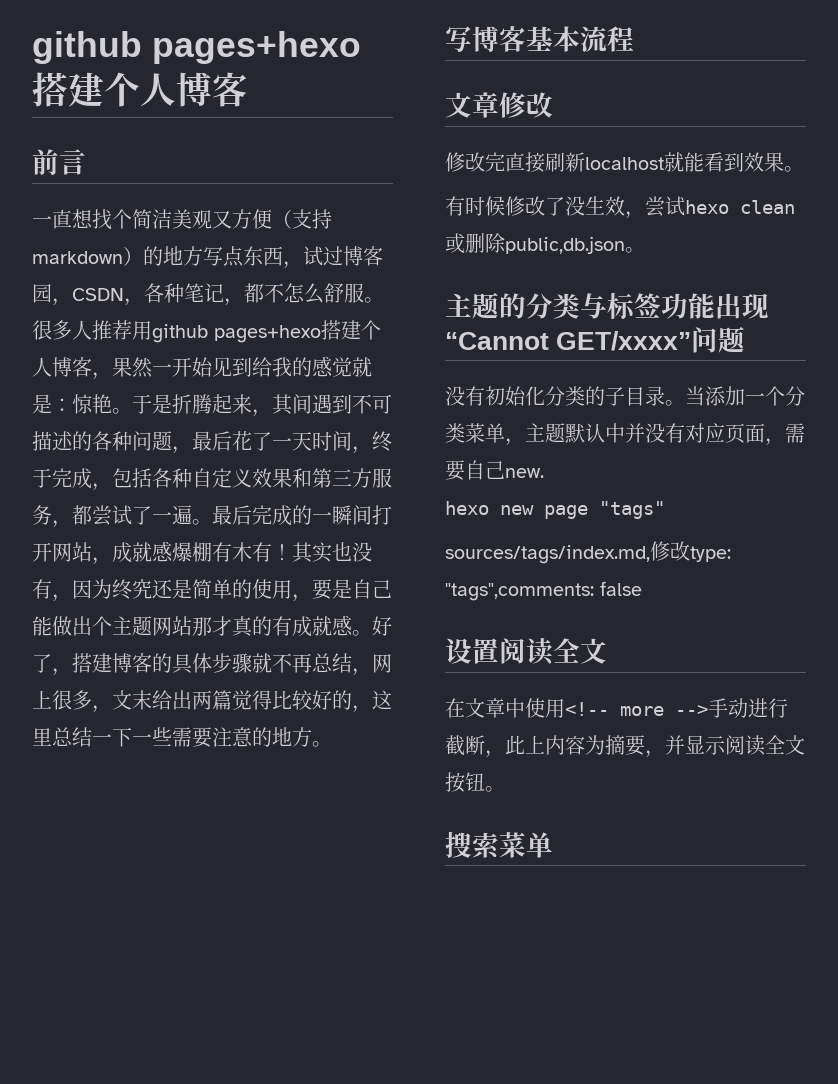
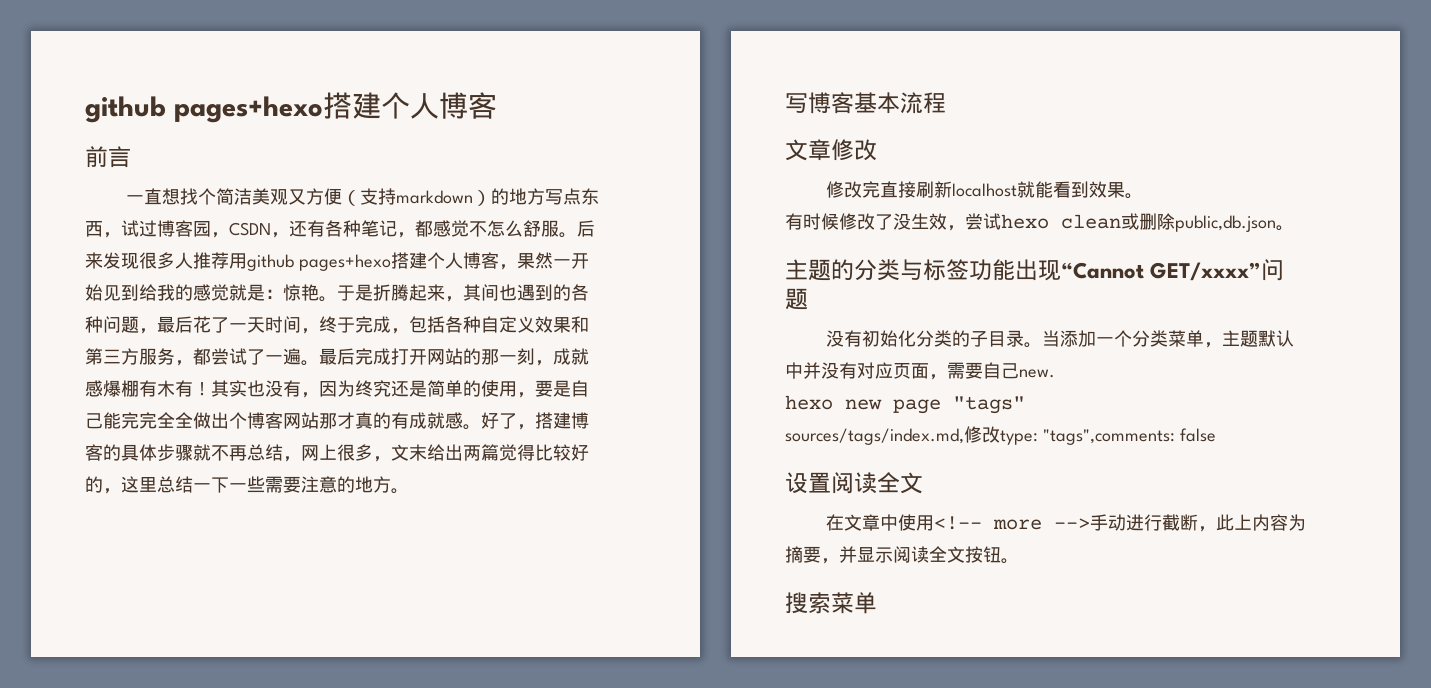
(144, 302) none -> [289,220,325,237] 还有
(264, 293) none -> [433,220,469,237] 感觉
(384, 300) none -> [577,220,595,237] [85,252,139,269] 后来发现
[312,394,392,414] [32,431,73,451] 遇到不可描述 -> [499,284,553,301] 也遇到
[292,505,392,525] [32,542,92,562] 的一瞬间打开网站 -> [391,348,535,365] 打开网站的那一刻
[52,616,152,636] 做出个主题 -> [121,412,283,429] 完完全全做出个博客

